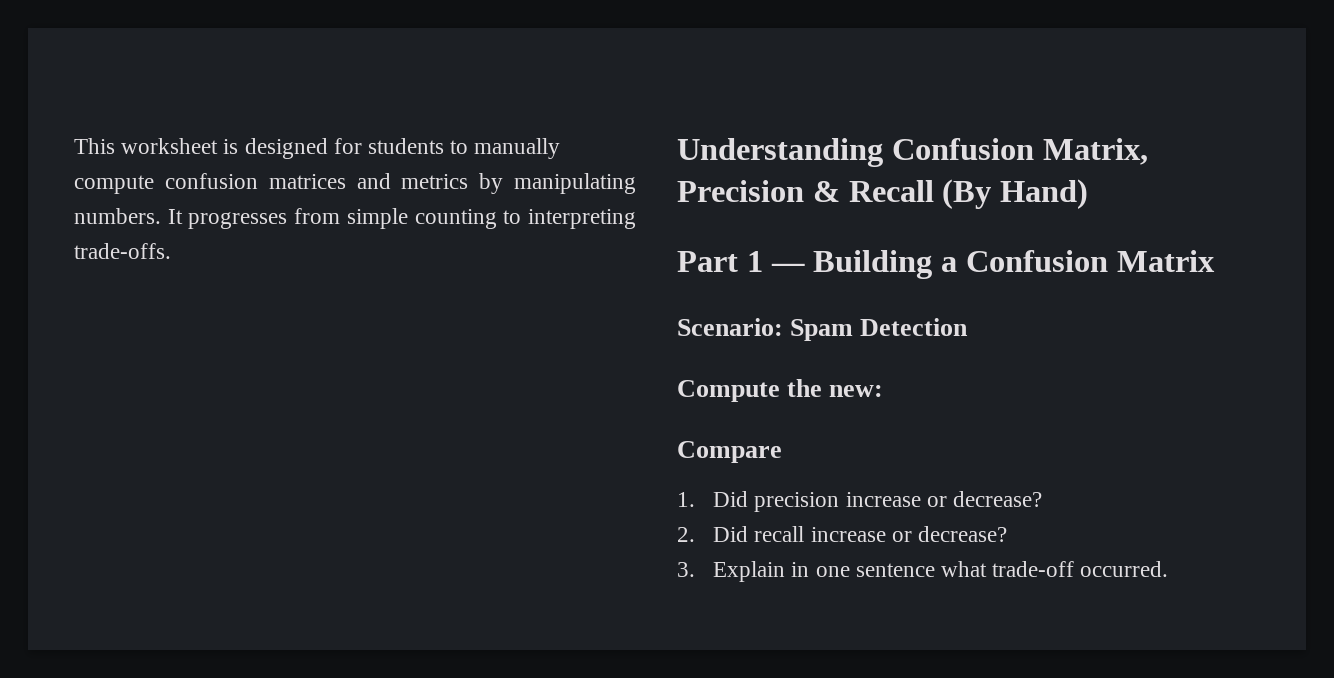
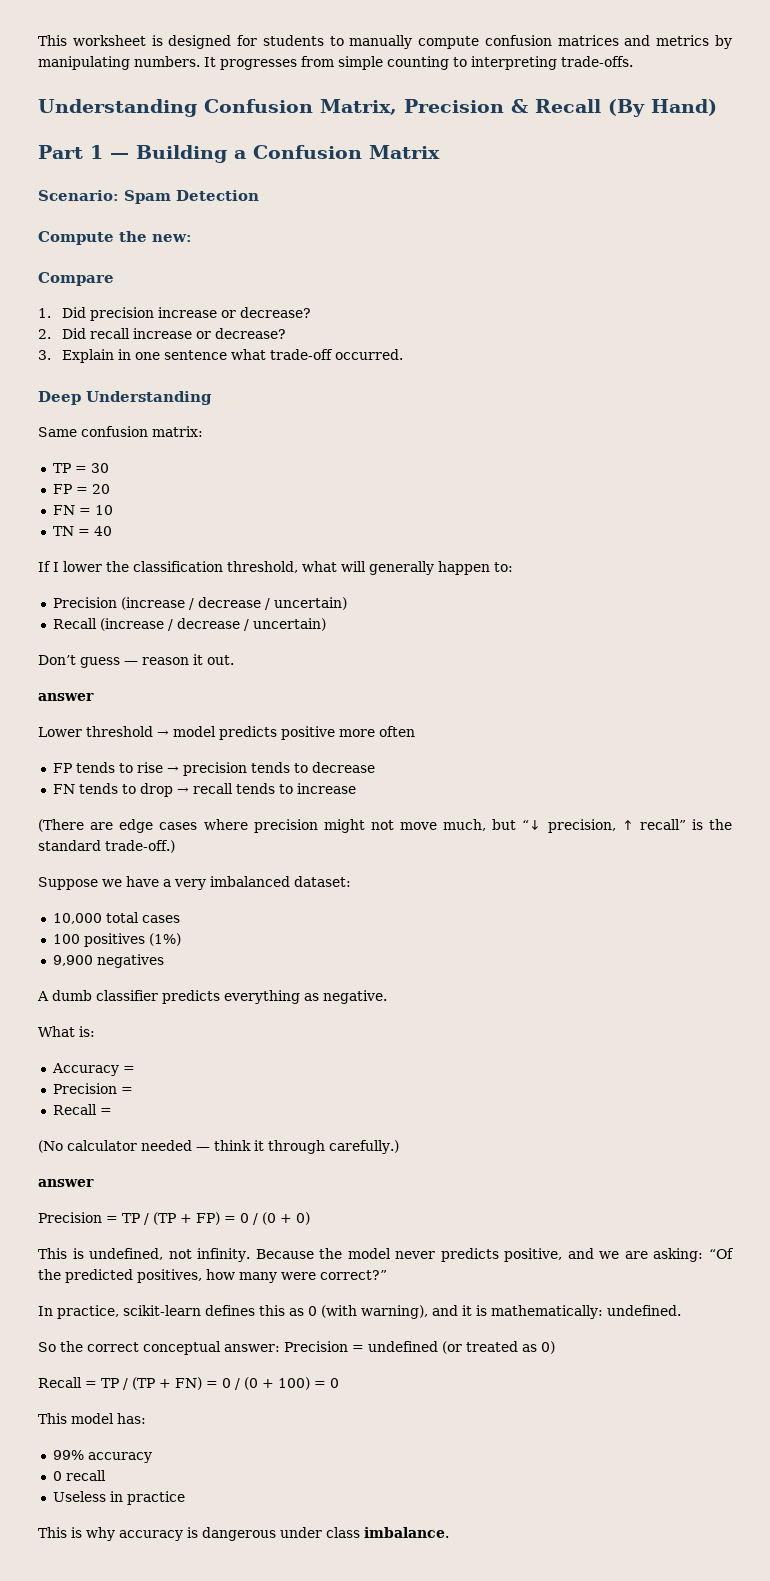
(1169, 569) none -> [38,391,212,405] [38,426,203,437] [52,463,109,473] [52,484,110,494] [52,505,113,515] [52,526,112,536] [38,561,513,575] [52,597,347,610] [52,618,326,631] [38,654,234,668] [38,693,94,701] [38,726,415,740] [52,762,375,776] [52,783,356,797] [38,819,732,833] [38,840,175,853] [38,876,351,890] [52,912,180,924] [52,933,181,947] [52,954,164,968] [37,990,387,1004] [38,1026,95,1037] [51,1063,135,1076] [52,1083,133,1094] [52,1104,112,1115] [38,1140,399,1154] [38,1179,94,1187] [38,1212,310,1225] [38,1248,734,1262] [38,1269,387,1283] [38,1305,681,1319] [38,1341,555,1355] [38,1377,339,1390] [38,1413,146,1424] [52,1450,152,1463] [52,1470,106,1481] [52,1491,185,1505] [38,1527,449,1541] // Deep Understanding // Same confusion matrix: // TP = 30 // FP = 20 // FN = 10 // TN = 40 // If I lower the classification threshold, what will generally happen to: // Precision (increase / decrease / uncertain) // Recall (increase / decrease / uncertain) // Don’t guess — reason it out. // answer // Lower threshold → model predicts positive more often // FP tends to rise → precision tends to decrease // FN tends to drop → recall tends to increase // (There are edge cases where precision might not move much, but “↓ precision, ↑ recall” is the standard trade-off.) // Suppose we have a very imbalanced dataset: // 10,000 total cases // 100 positives (1%) // 9,900 negatives // A dumb classifier predicts everything as negative. // What is: // Accuracy = // Precision = // Recall = // (No calculator needed — think it through carefully.) // answer // Precision = TP / (TP + FP) = 0 / (0 + 0) // This is undefined, not infinity. Because the model never predicts positive, and we are asking: “Of the predicted positives, how many were correct?” // In practice, scikit-learn defines this as 0 (with warning), and it is mathematically: undefined. // So the correct conceptual answer: Precision = undefined (or treated as 0) // Recall = TP / (TP + FN) = 0 / (0 + 100) = 0 // This model has: // 99% accuracy // 0 recall // Useless in practice // This is why accuracy is dangerous under class imbalance.

